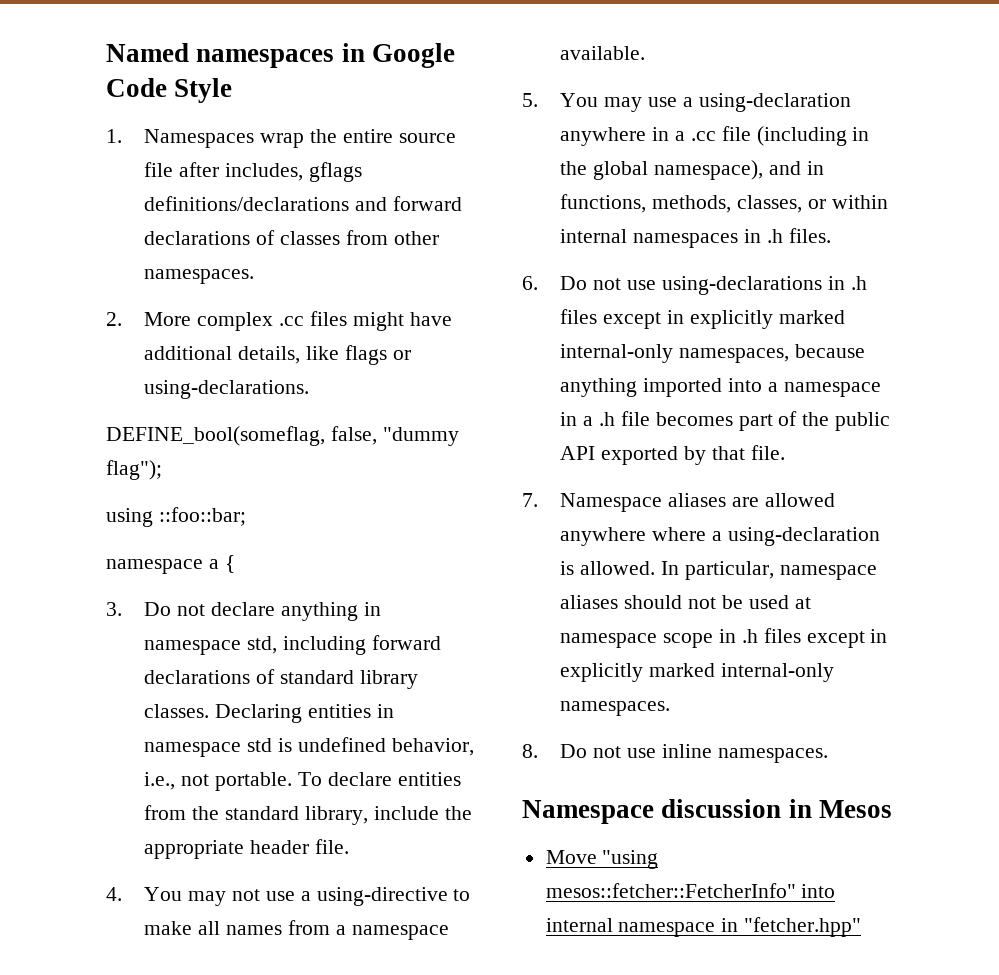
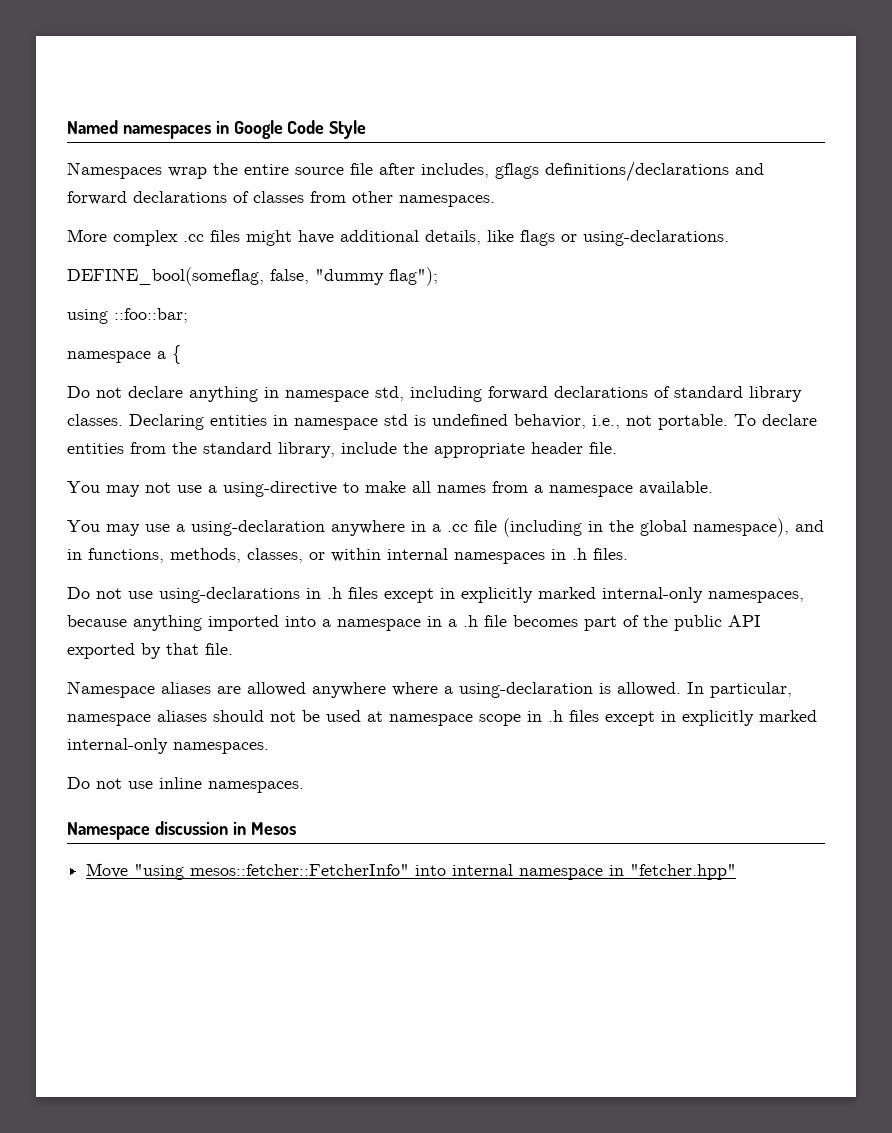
[106,129,122,143] 1. -> (367, 129) none
[106,312,122,326] 2. -> (495, 201) none
[106,602,122,616] 3. -> (181, 354) none
[106,887,122,901] 4. -> (617, 448) none
[522,93,538,107] 5. -> (713, 488) none
[522,276,538,290] 6. -> (628, 554) none
[522,493,538,507] 7. -> (233, 649) none
[522,744,538,758] 8. -> (269, 748) none

